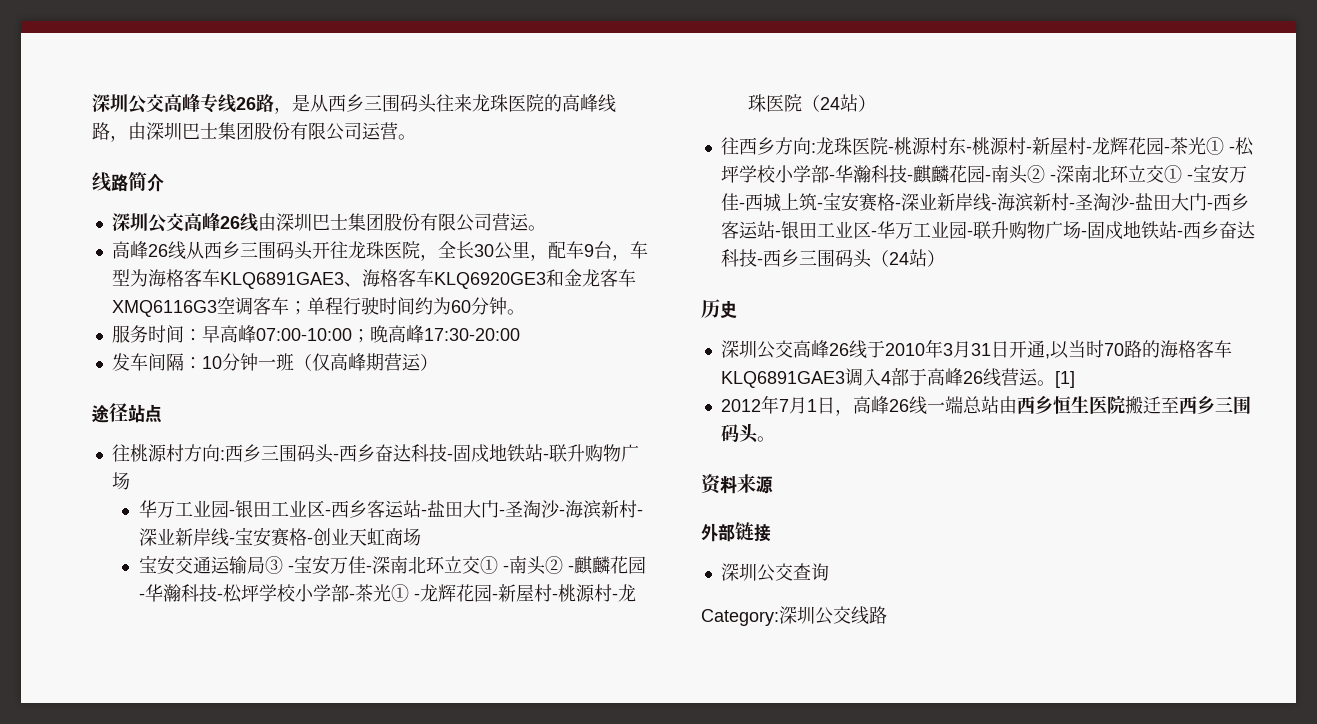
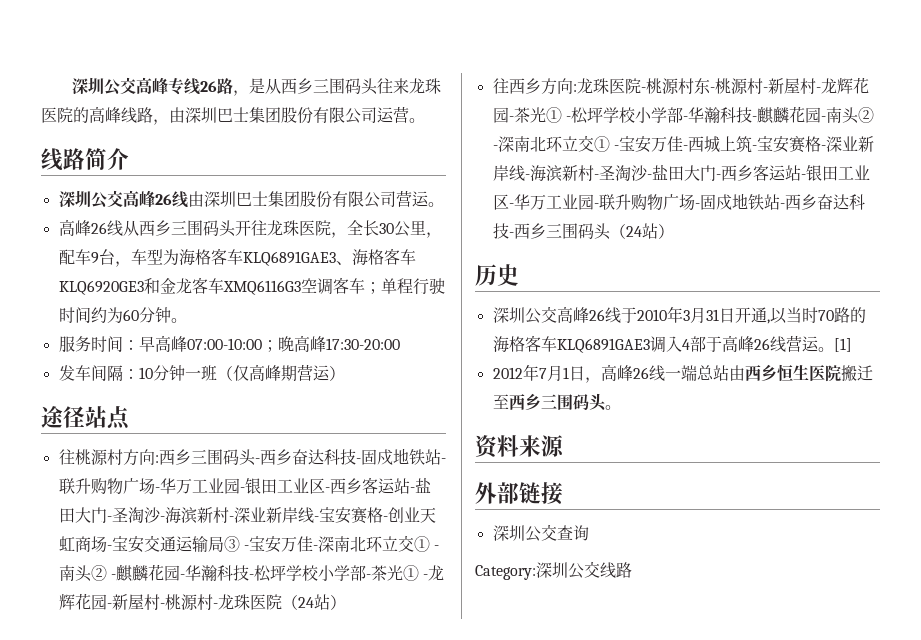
(130, 481) // -> [154,487,160,492] -
(421, 537) // -> [106,545,112,550] -

